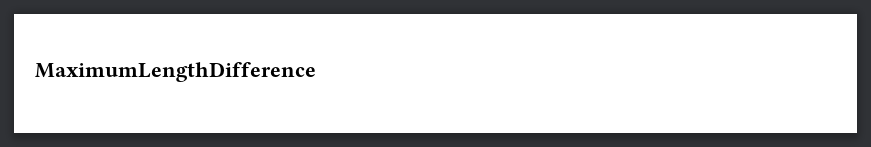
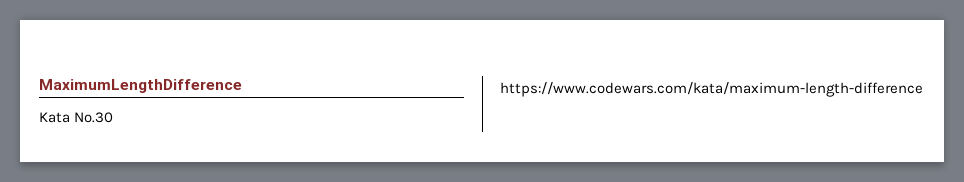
(316, 72) none -> [39,112,114,123] [500,82,923,97] // Kata No.30 https://www.codewars.com/kata/maximum-length-difference

